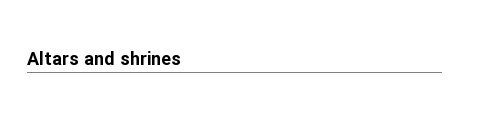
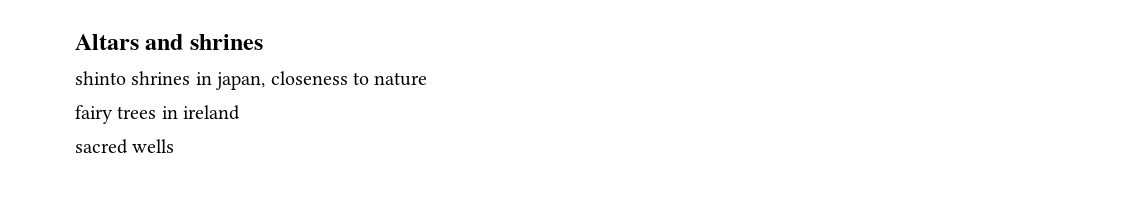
(181, 58) none -> [75,71,428,90] [75,105,241,124] [75,139,175,154] // shinto shrines in japan, closeness to nature // fairy trees in ireland // sacred wells

